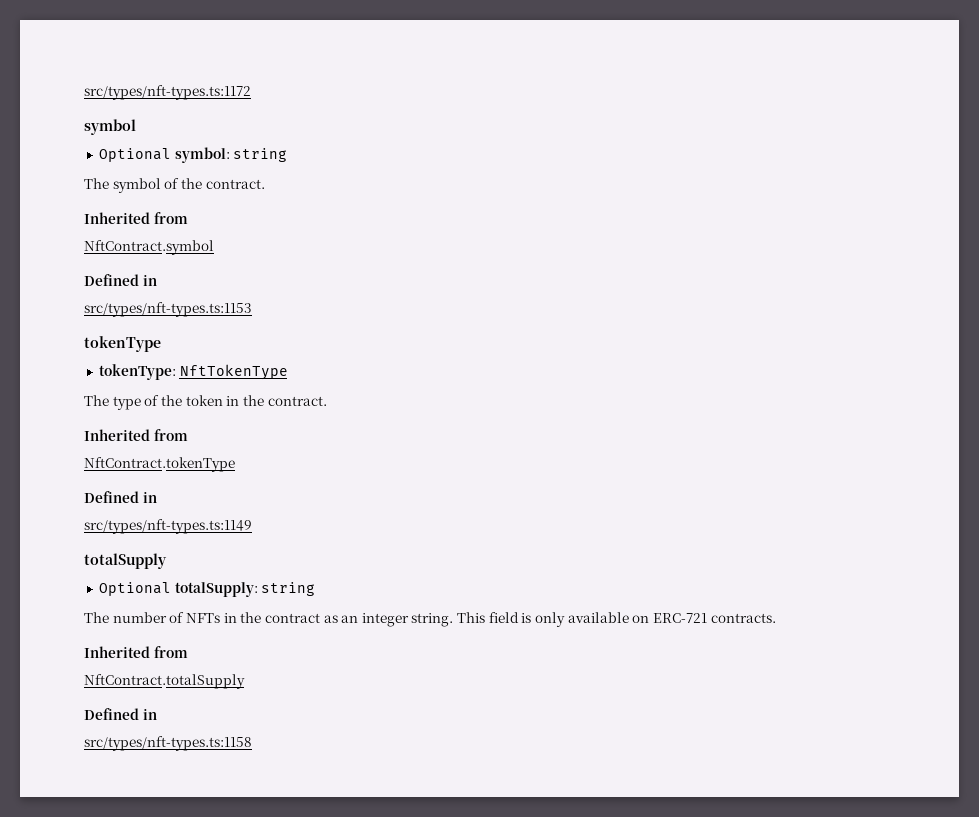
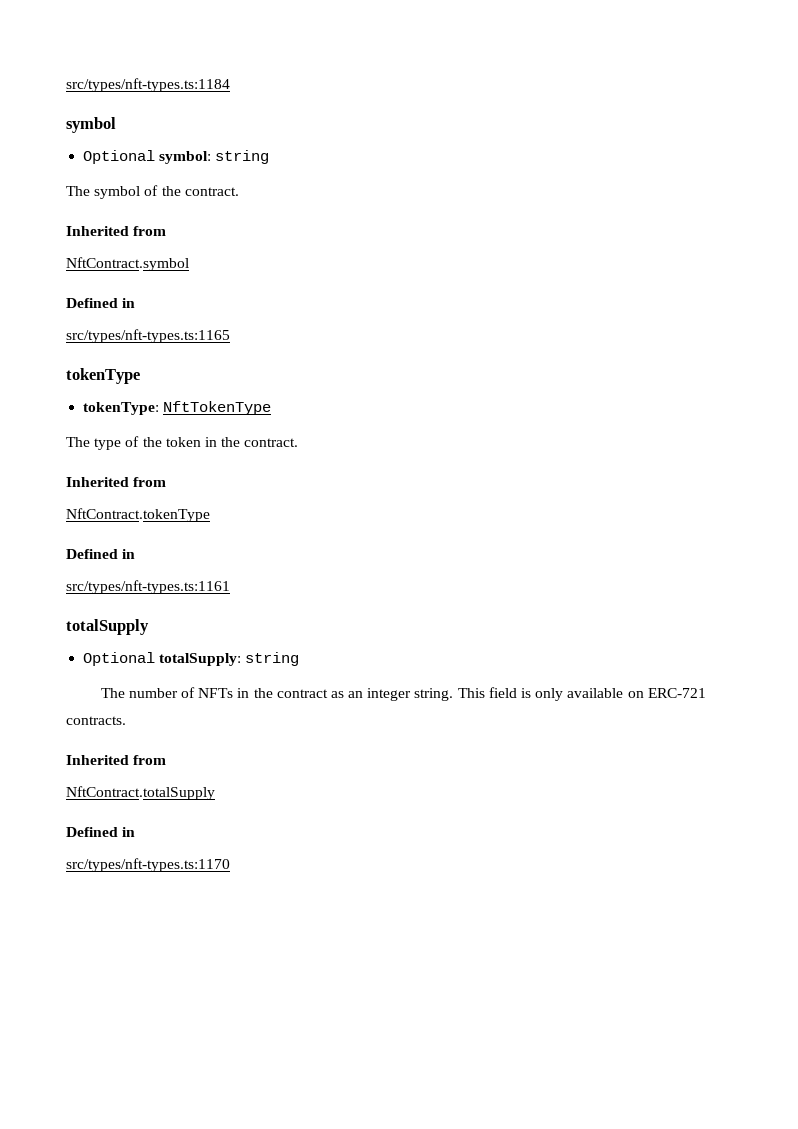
[84,85,251,100] src/types/nft-types.ts:1172 -> [66,78,230,92] src/types/nft-types.ts:1184
[84,302,252,317] src/types/nft-types.ts:1153 -> [66,329,230,343] src/types/nft-types.ts:1165
[84,519,252,534] src/types/nft-types.ts:1149 -> [66,580,230,594] src/types/nft-types.ts:1161
[84,736,252,751] src/types/nft-types.ts:1158 -> [66,858,230,872] src/types/nft-types.ts:1170

